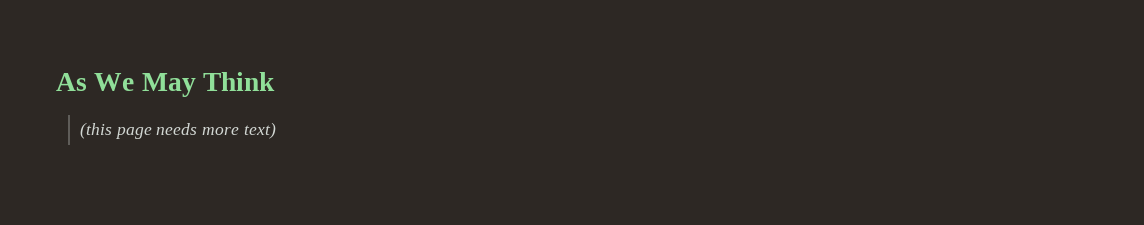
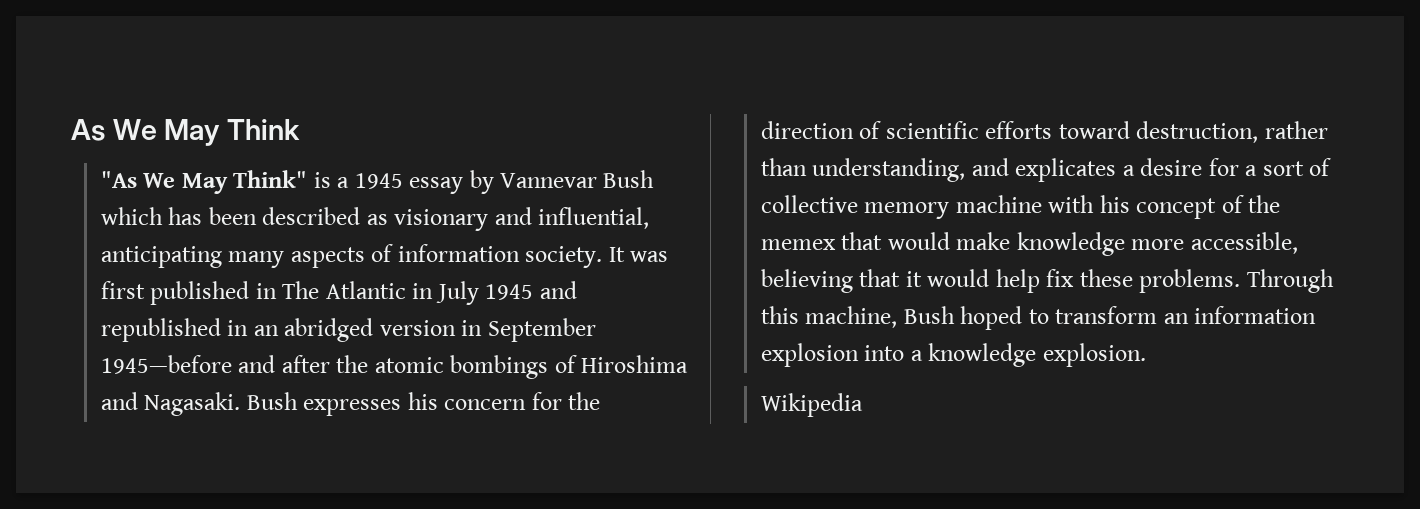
[79,122,276,139] (this page needs more text) -> [100,170,655,194] [100,207,650,231] [100,244,669,268] [100,281,577,305] [100,318,596,342] [100,355,689,379] [100,392,601,416] [760,121,1328,143] [760,158,1332,182] [760,195,1281,219] [760,232,1298,256] [760,269,1334,293] [760,306,1317,330] [760,343,1146,367] [760,393,863,417] "As We May Think" is a 1945 essay by Vannevar Bush which has been described as visionary and influential, anticipating many aspects of information society. It was first published in The Atlantic in July 1945 and republished in an abridged version in September 1945—before and after the atomic bombings of Hiroshima and Nagasaki. Bush expresses his concern for the direction of scientific efforts toward destruction, rather than understanding, and explicates a desire for a sort of collective memory machine with his concept of the memex that would make knowledge more accessible, believing that it would help fix these problems. Through this machine, Bush hoped to transform an information explosion into a knowledge explosion. // Wikipedia

